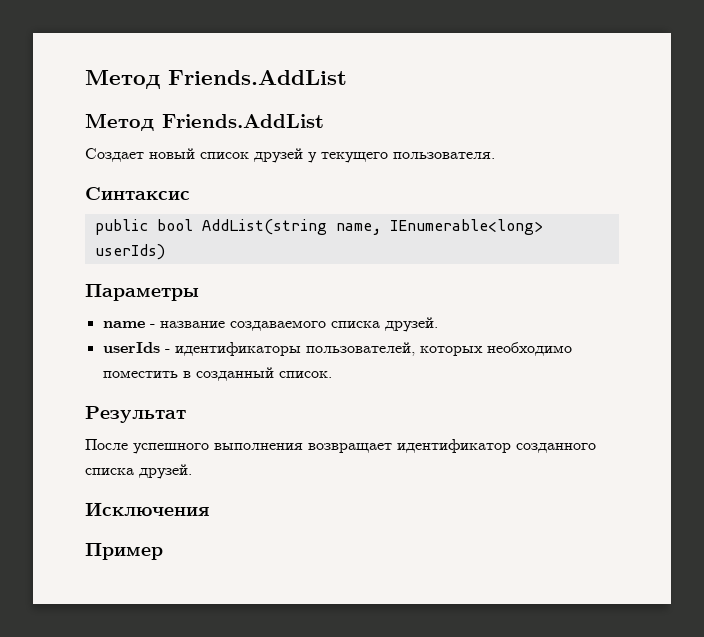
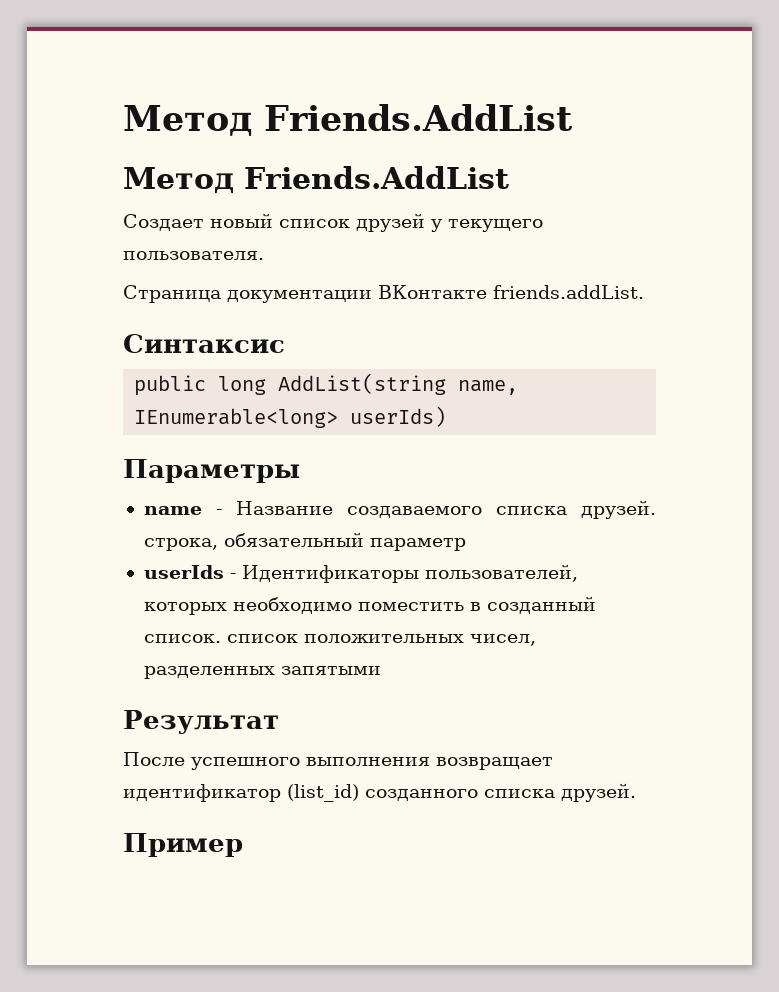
(495, 155) none -> [123,285,644,303] // Страница документации ВКонтакте friends.addList.
[156,219,193,231] bool -> [218,376,267,395] long
[159,321,225,328] название -> [235,501,333,515] Название
(438, 324) none -> [143,532,466,551] строка, обязательный параметр
[174,342,301,356] идентификаторы -> [241,565,419,583] Идентификаторы
(332, 374) none -> [226,634,536,646] [143,666,381,679] список положительных чисел, разделенных запятыми
(511, 446) none -> [287,784,359,802] (list_id)
[85,502,210,517] // Исключения -> (636, 792) none

